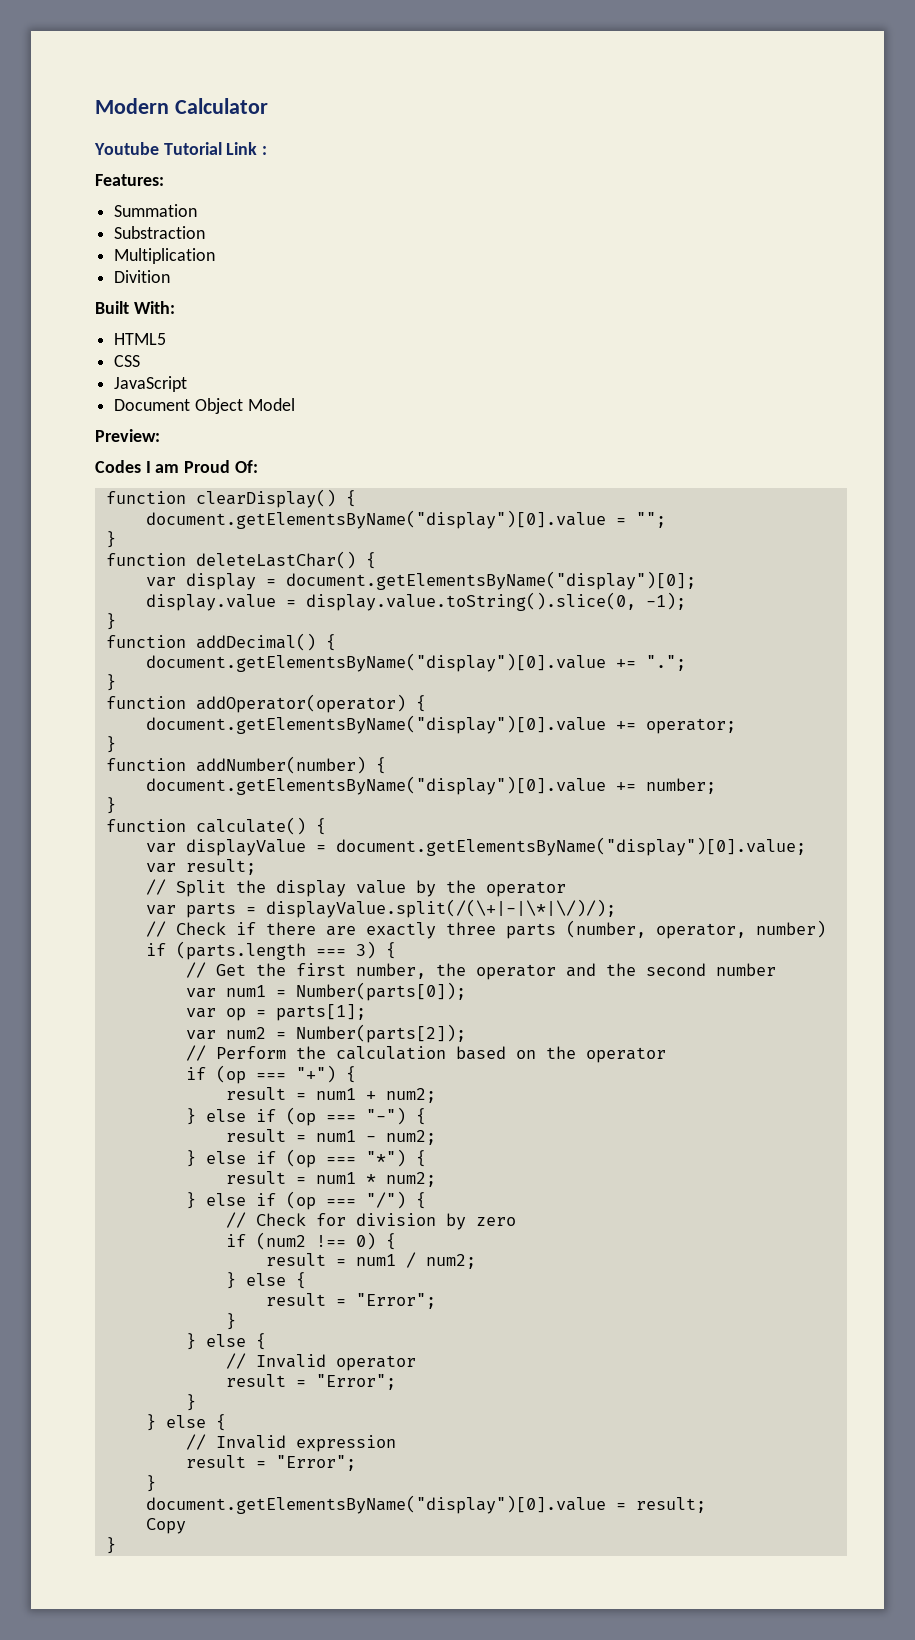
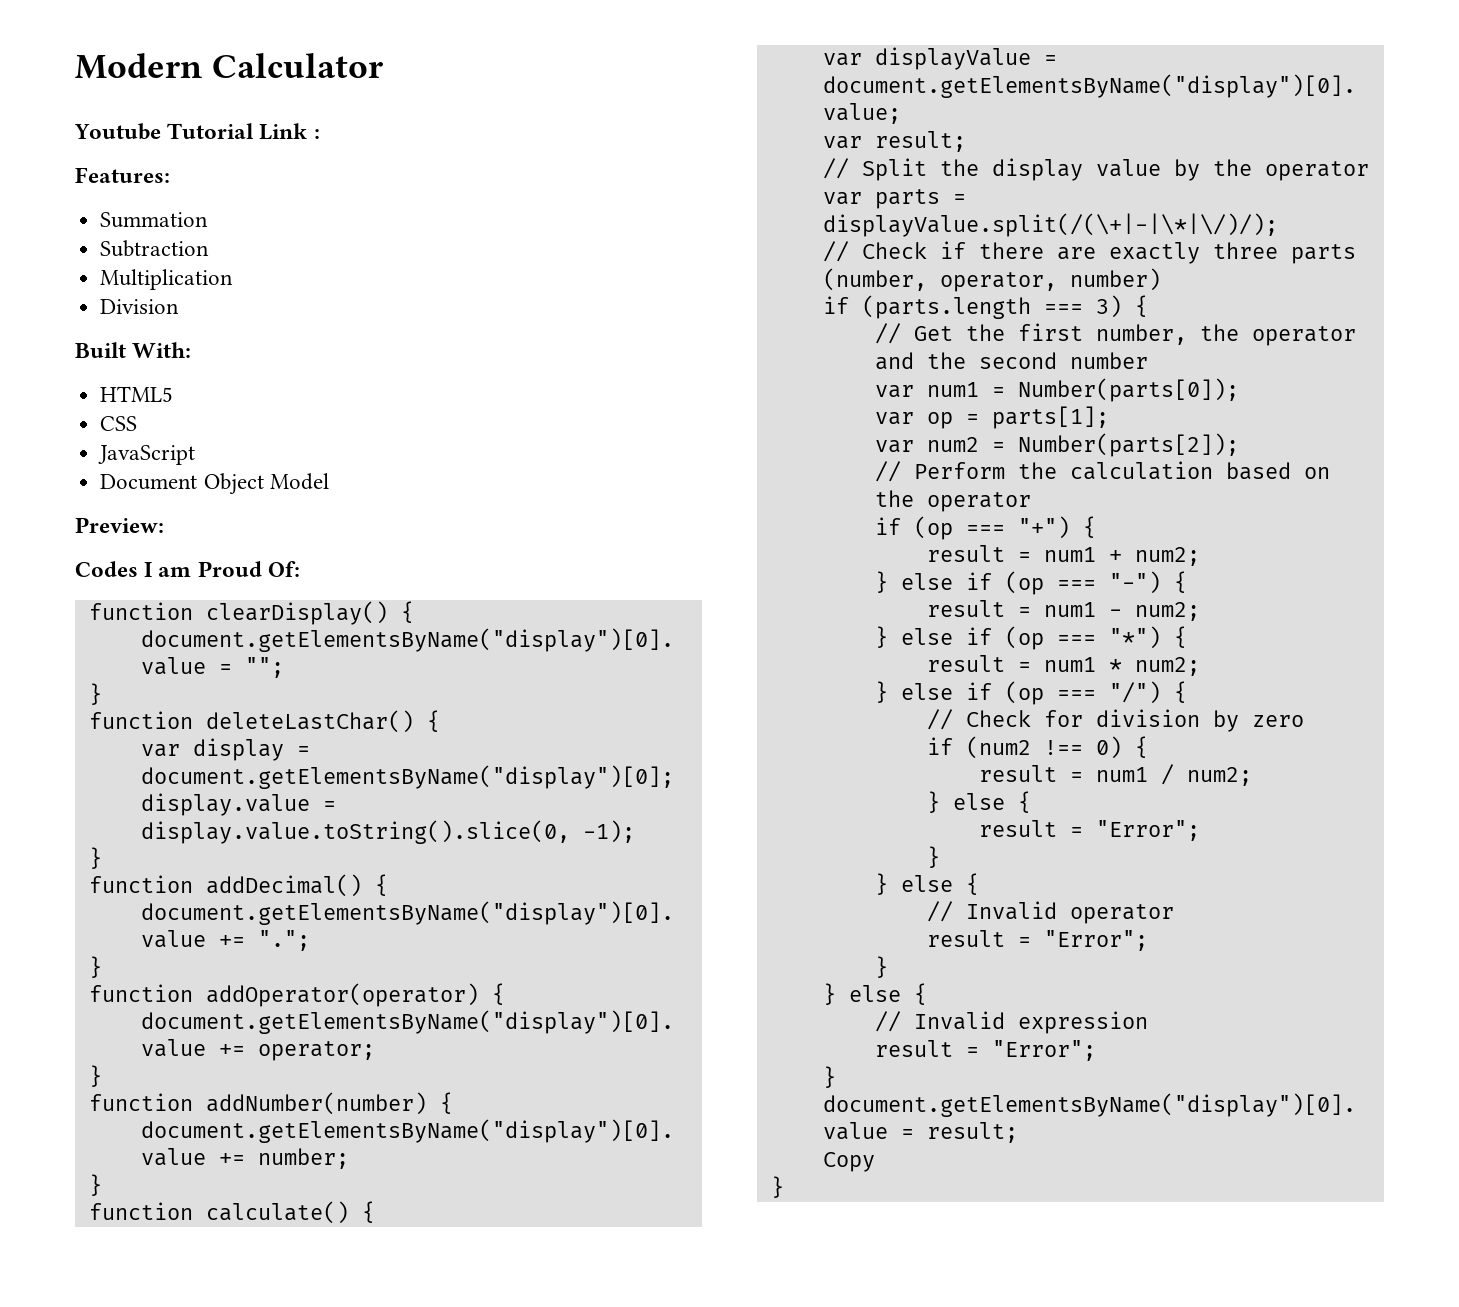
[114,226,206,239] Substraction -> [100,240,210,257] Subtraction
[114,270,171,283] Divition -> [100,299,180,314] Division

